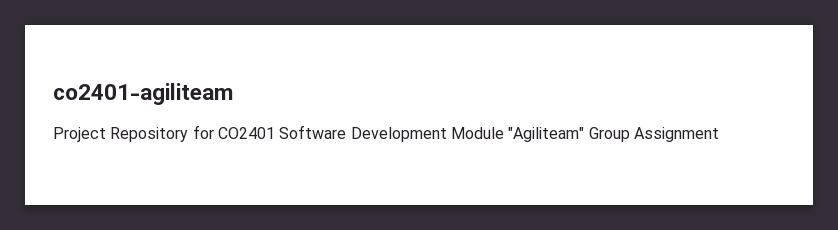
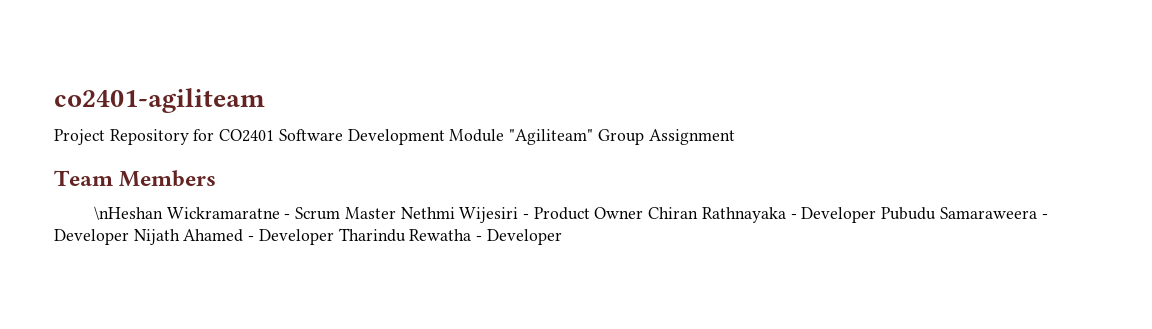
(719, 134) none -> [54,170,217,187] [93,206,1048,223] [54,228,562,245] // Team Members // \nHeshan Wickramaratne - Scrum Master Nethmi Wijesiri - Product Owner Chiran Rathnayaka - Developer Pubudu Samaraweera - Developer Nijath Ahamed - Developer Tharindu Rewatha - Developer

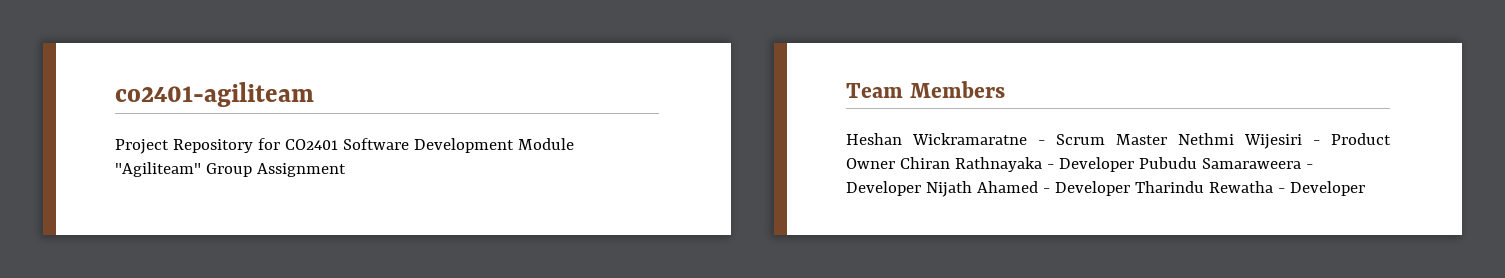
[93,206,163,220] \nHeshan -> [846,133,902,145] Heshan

